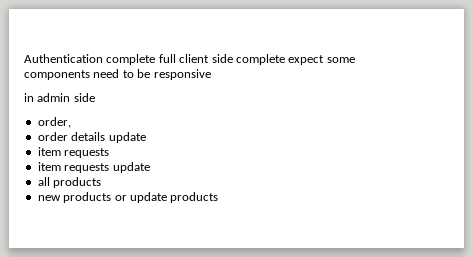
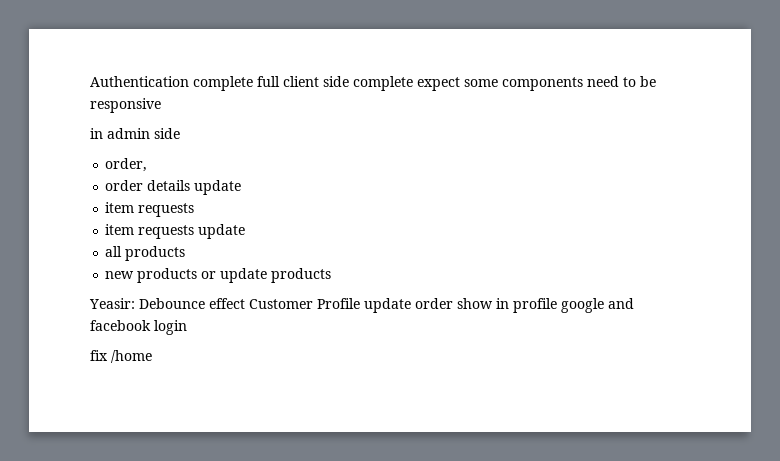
(219, 197) none -> [89,298,634,313] [90,320,187,335] [90,350,152,363] // Yeasir: Debounce effect Customer Profile update order show in profile google and facebook login // fix /home

